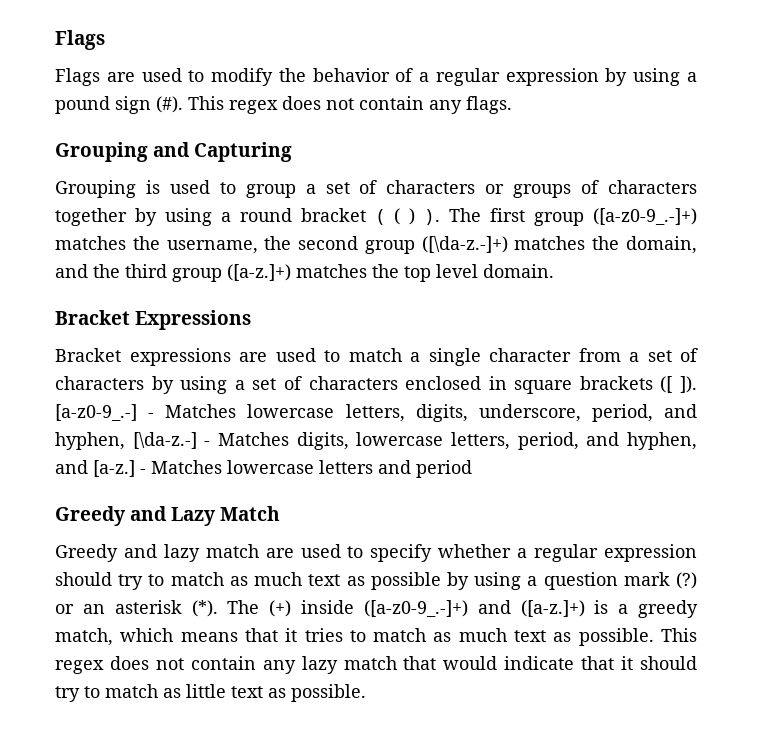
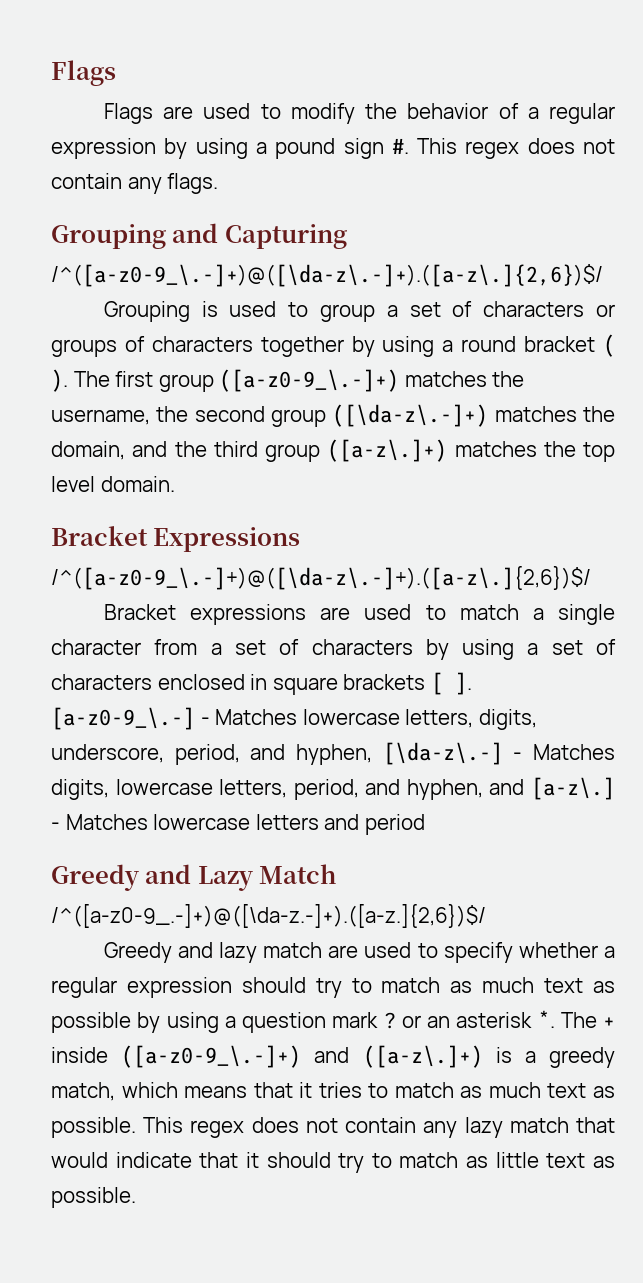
[156,96,183,113] (#). -> [391,138,409,154] #.
(293, 152) none -> [51,264,603,287] // /^([a-z0-9_\.-]+)@([\da-z\.-]+).([a-z\.]{2,6})$/
[394,208,416,225] ( ) -> (616, 345) none
[592,208,697,225] ([a-z0-9_.-]+) -> [219,369,400,392] ([a-z0-9_\.-]+)
[421,236,508,253] ([\da-z.-]+) -> [332,404,489,427] ([\da-z\.-]+)
[227,264,291,281] ([a-z.]+) -> [327,439,448,462] ([a-z\.]+)
(252, 320) none -> [51,566,591,590] // /^([a-z0-9_\.-]+)@([\da-z\.-]+).([a-z\.]{2,6})$/
[660,376,698,393] [55,404,137,421] ([ ]). [a-z0-9_.-] -> [430,672,472,695] [51,707,195,730] [ ]. [a-z0-9_\.-]
[132,432,197,449] [\da-z.-] -> [382,742,503,765] [\da-z\.-]
[93,460,135,477] [a-z.] -> [531,777,615,800] [a-z\.]
(281, 513) none -> [51,904,486,928] // /^([a-z0-9_.-]+)@([\da-z.-]+).([a-z.]{2,6})$/
[676,572,697,589] (?) -> [383,1012,396,1029] ?
[191,600,585,617] (*). The (+) inside ([a-z0-9_.-]+) and ([a-z.]+) -> [537,1010,615,1028] [51,1045,483,1068] *. The + inside ([a-z0-9_\.-]+) and ([a-z\.]+)

